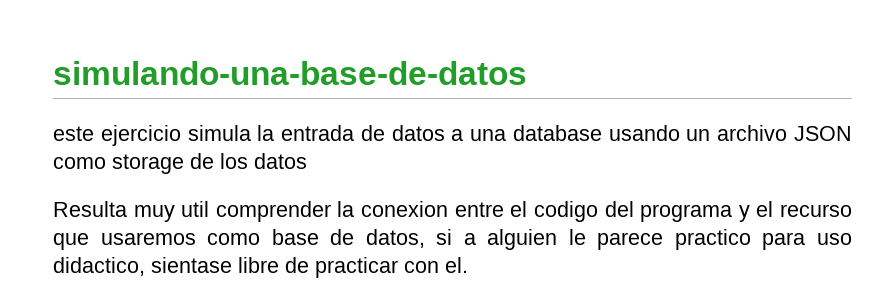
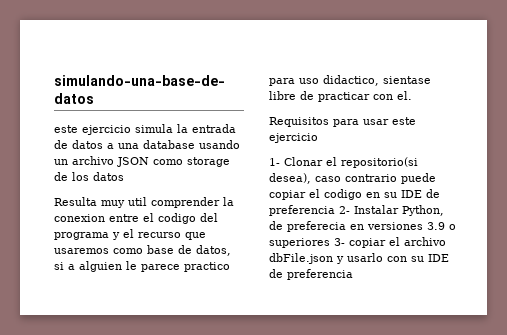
(468, 265) none -> [269,117,416,127] [269,133,318,143] [269,157,418,168] [269,173,436,184] [269,189,440,200] [269,205,444,216] [269,221,456,232] [269,237,446,248] [269,253,449,264] [269,269,353,280] // Requisitos para usar este ejercicio // 1- Clonar el repositorio(si desea), caso contrario puede copiar el codigo en su IDE de preferencia 2- Instalar Python, de preferecia en versiones 3.9 o superiores 3- copiar el archivo dbFile.json y usarlo con su IDE de preferencia

